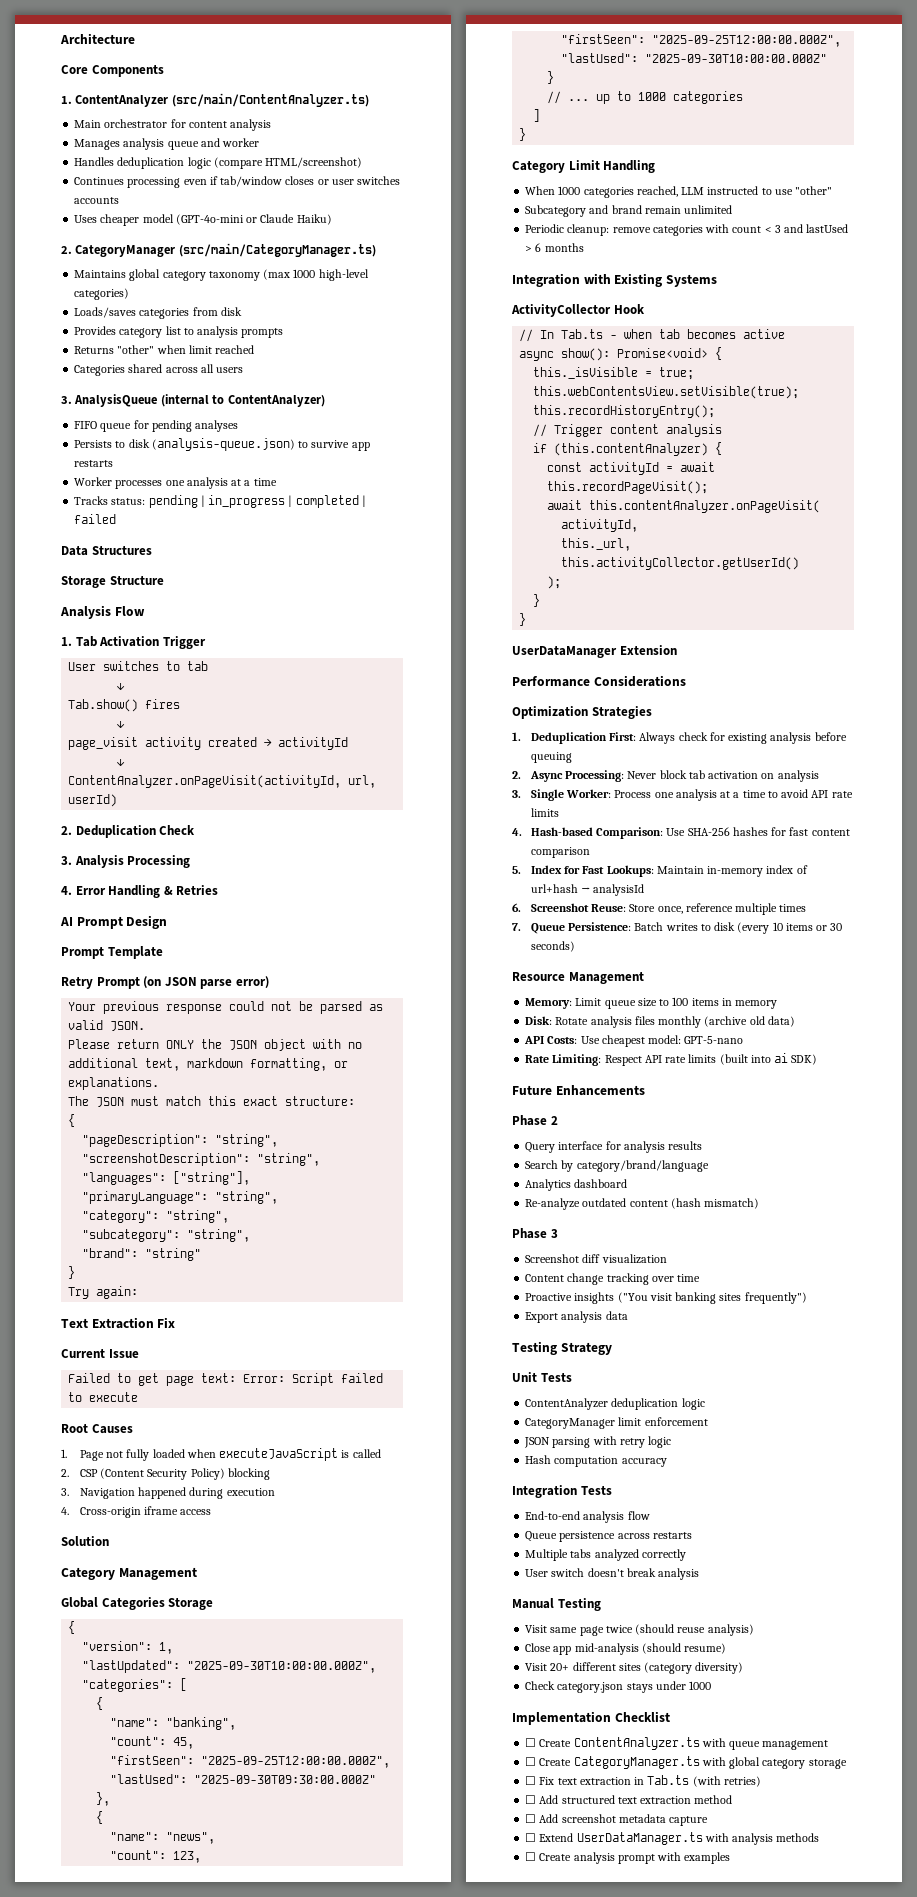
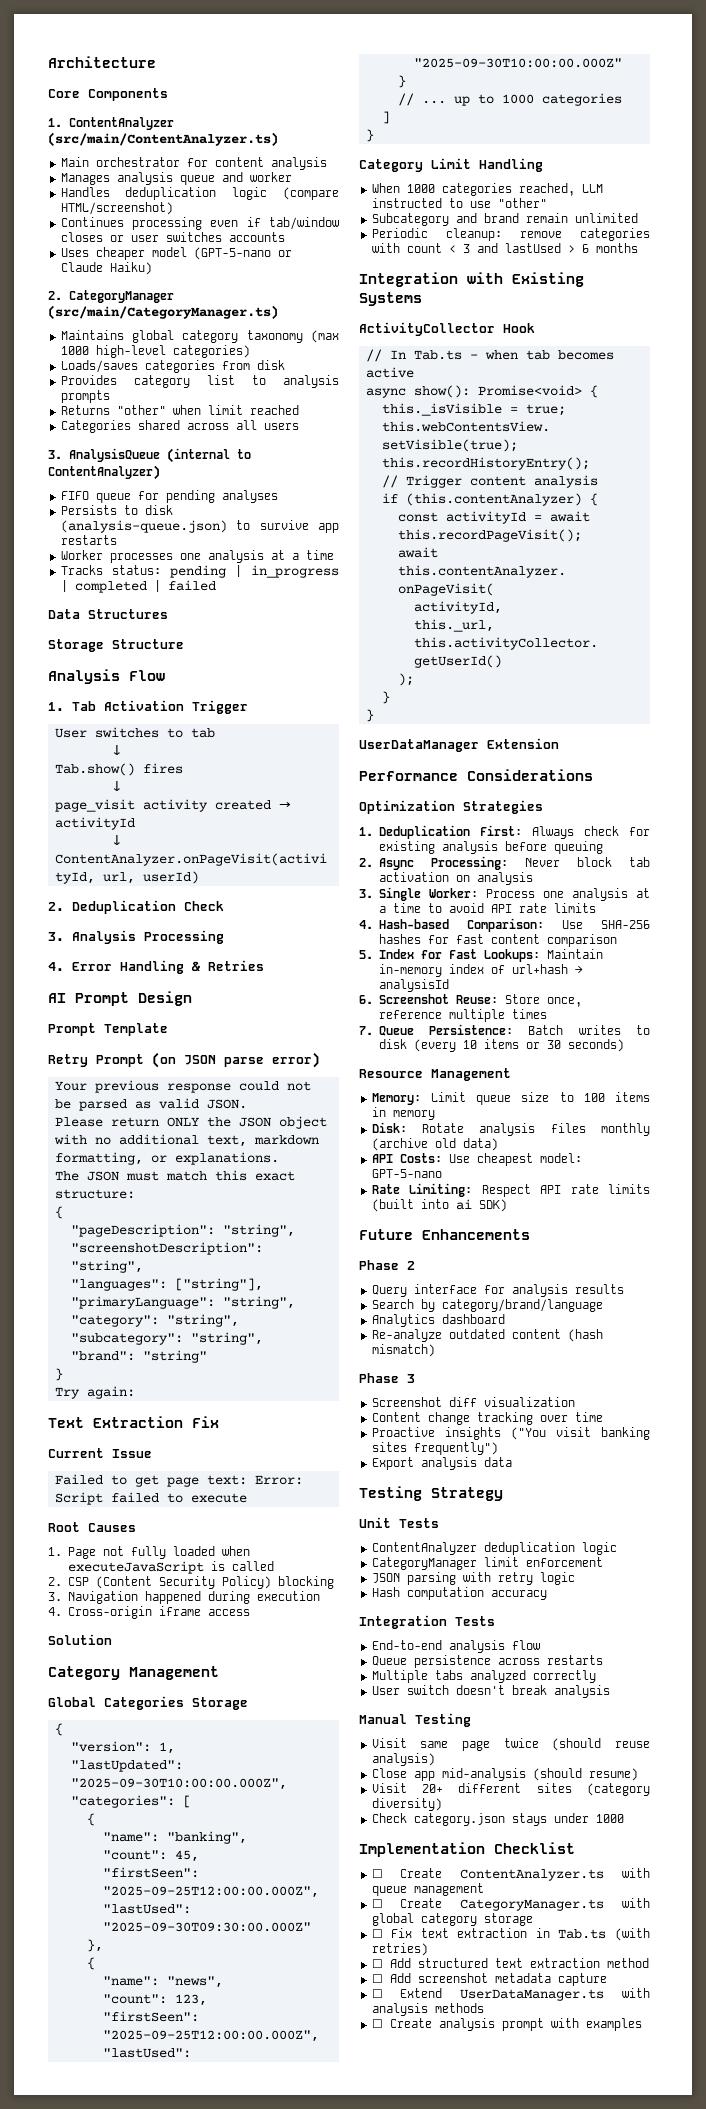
[175,214,244,225] (GPT-4o-mini -> [193,247,271,260] (GPT-5-nano

